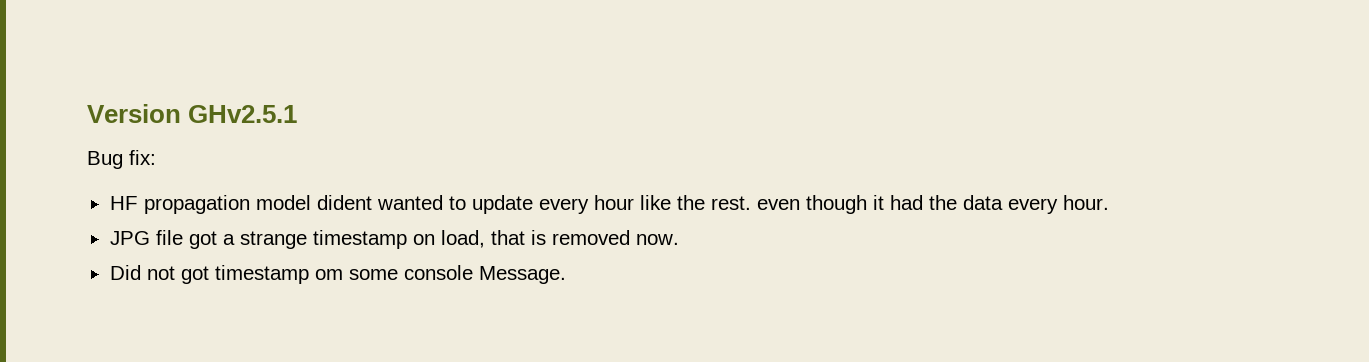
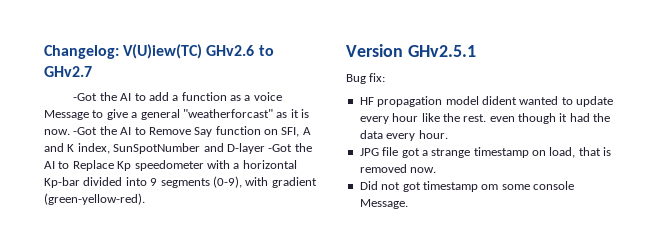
(87, 113) none -> [44,44,274,59] [44,66,92,77] [73,92,282,101] [44,109,309,120] [44,126,311,137] [44,143,312,154] [44,160,297,171] [44,176,317,188] [44,193,145,205] Changelog: V(U)iew(TC) GHv2.6 to GHv2.7 // -Got the AI to add a function as a voice Message to give a general "weatherforcast" as it is now. -Got the AI to Remove Say function on SFI, A and K index, SunSpotNumber and D-layer -Got the AI to Replace Kp speedometer with a horizontal Kp-bar divided into 9 segments (0-9), with gradient (green-yellow-red). //

